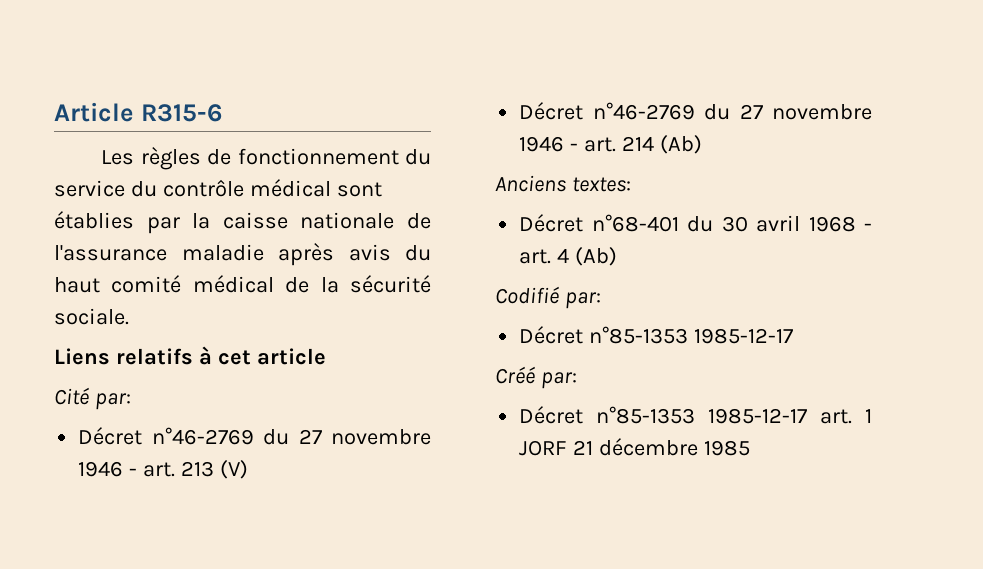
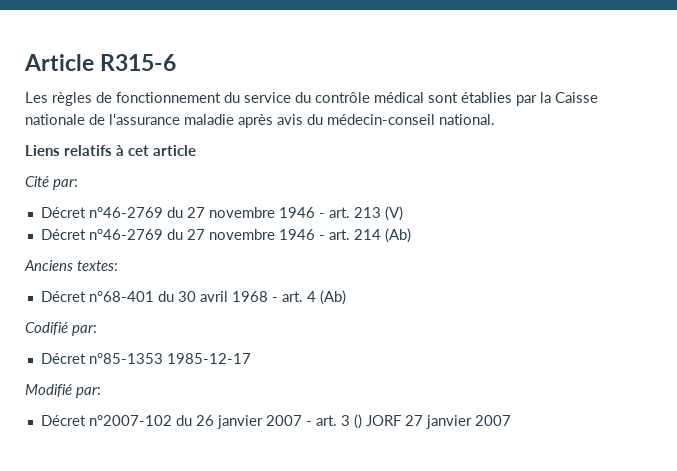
[222,212,288,229] caisse -> [555,92,598,103] Caisse
[54,275,431,293] [54,308,129,325] haut comité médical de la sécurité sociale. -> [327,114,495,125] médecin-conseil national.
[495,366,577,389] [519,406,872,424] [519,438,751,456] Créé par: // Décret n°85-1353 1985-12-17 art. 1 JORF 21 décembre 1985 -> [25,384,101,398] [40,414,511,429] Modifié par: // Décret n°2007-102 du 26 janvier 2007 - art. 3 () JORF 27 janvier 2007

